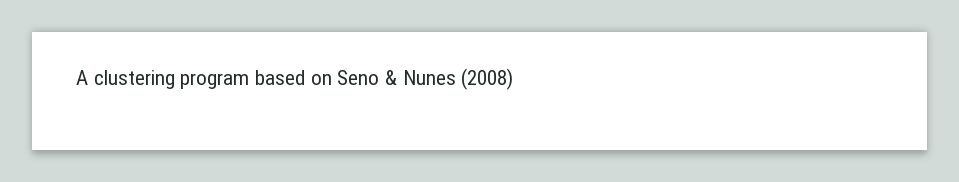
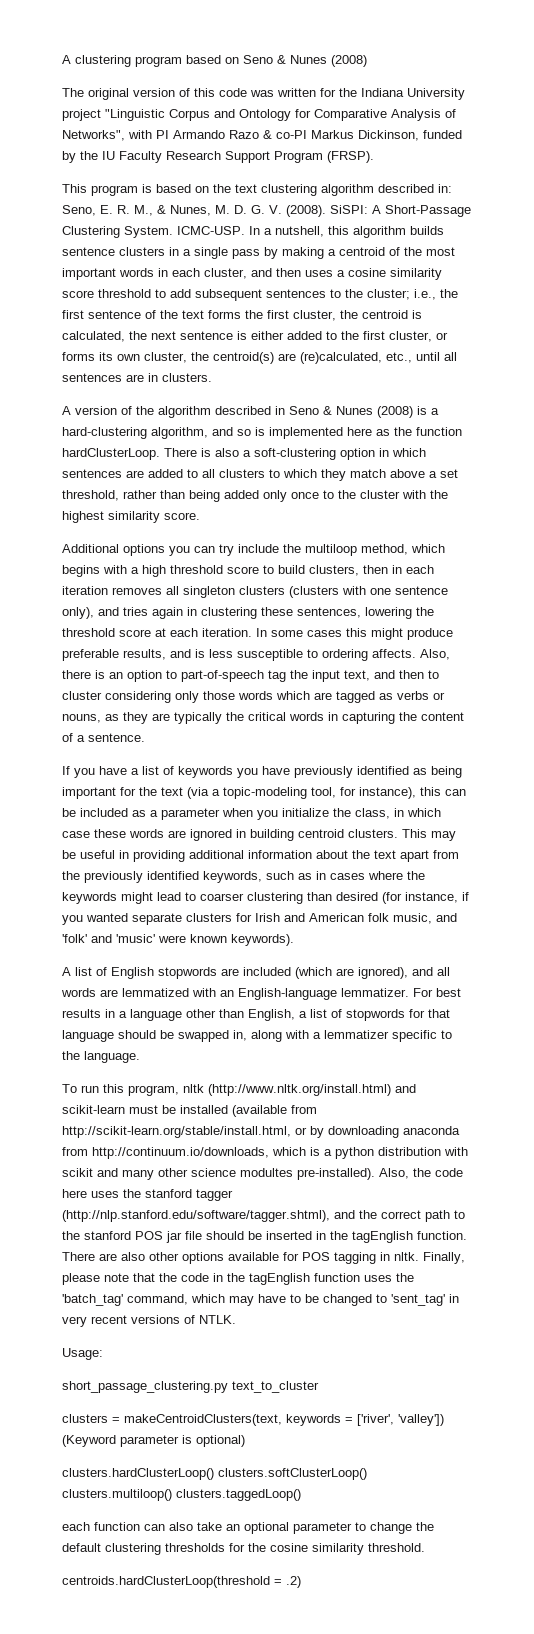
(514, 79) none -> [62,88,465,100] [62,109,456,121] [62,130,462,141] [62,151,374,163] [62,184,452,196] [62,205,471,217] [62,226,444,238] [62,247,455,259] [62,268,442,280] [62,289,458,301] [62,310,422,321] [62,331,448,342] [62,352,457,364] [62,373,212,382] [62,406,439,418] [62,427,462,439] [62,448,426,460] [62,469,458,481] [62,490,448,502] [62,511,200,523] [62,544,445,556] [62,565,434,577] [62,586,448,598] [62,607,434,619] [62,628,453,640] [62,649,450,661] [62,670,439,682] [62,691,445,703] [62,712,464,724] [62,733,145,742] [62,766,462,778] [62,787,466,799] [62,808,441,820] [62,829,456,841] [62,850,459,862] [62,871,425,883] [62,892,469,904] [62,913,457,925] [62,934,294,946] [62,967,450,979] [61,988,461,1000] [62,1009,450,1021] [62,1030,452,1042] [62,1051,140,1063] [62,1084,416,1096] [62,1105,317,1117] [62,1126,460,1138] [62,1147,468,1159] [62,1168,463,1180] [62,1189,233,1201] [62,1210,465,1222] [62,1231,467,1243] [62,1252,465,1264] [62,1273,414,1285] [62,1294,459,1306] [62,1315,236,1327] [62,1348,103,1360] [62,1381,319,1393] [62,1414,444,1426] [62,1435,245,1447] [62,1468,367,1480] [62,1489,301,1501] [62,1522,434,1534] [62,1543,425,1555] [62,1576,301,1588] // The original version of this code was written for the Indiana University project "Linguistic Corpus and Ontology for Comparative Analysis of Networks", with PI Armando Razo & co-PI Markus Dickinson, funded by the IU Faculty Research Support Program (FRSP). // This program is based on the text clustering algorithm described in: Seno, E. R. M., & Nunes, M. D. G. V. (2008). SiSPI: A Short-Passage Clustering System. ICMC-USP. In a nutshell, this algorithm builds sentence clusters in a single pass by making a centroid of the most important words in each cluster, and then uses a cosine similarity score threshold to add subsequent sentences to the cluster; i.e., the first sentence of the text forms the first cluster, the centroid is calculated, the next sentence is either added to the first cluster, or forms its own cluster, the centroid(s) are (re)calculated, etc., until all sentences are in clusters. // A version of the algorithm described in Seno & Nunes (2008) is a hard-clustering algorithm, and so is implemented here as the function hardClusterLoop. There is also a soft-clustering option in which sentences are added to all clusters to which they match above a set threshold, rather than being added only once to the cluster with the highest similarity score. // Additional options you can try include the multiloop method, which begins with a high threshold score to build clusters, then in each iteration removes all singleton clusters (clusters with one sentence only), and tries again in clustering these sentences, lowering the threshold score at each iteration. In some cases this might produce preferable results, and is less susceptible to ordering affects. Also, there is an option to part-of-speech tag the input text, and then to cluster considering only those words which are tagged as verbs or nouns, as they are typically the critical words in capturing the content of a sentence. // If you have a list of keywords you have previously identified as being important for the text (via a topic-modeling tool, for instance), this can be included as a parameter when you initialize the class, in which case these words are ignored in building centroid clusters. This may be useful in providing additional information about the text apart from the previously identified keywords, such as in cases where the keywords might lead to coarser clustering than desired (for instance, if you wanted separate clusters for Irish and American folk music, and 'folk' and 'music' were known keywords). // A list of English stopwords are included (which are ignored), and all words are lemmatized with an English-language lemmatizer. For best results in a language other than English, a list of stopwords for that language should be swapped in, along with a lemmatizer specific to the language. // To run this program, nltk (http://www.nltk.org/install.html) and scikit-learn must be installed (available from http://scikit-learn.org/stable/install.html, or by downloading anaconda from http://continuum.io/downloads, which is a python distribution with scikit and many other science modultes pre-installed). Also, the code here uses the stanford tagger (http://nlp.stanford.edu/software/tagger.shtml), and the correct path to the stanford POS jar file should be inserted in the tagEnglish function. There are also other options available for POS tagging in nltk. Finally, please note that the code in the tagEnglish function uses the 'batch_tag' command, which may have to be changed to 'sent_tag' in very recent versions of NTLK. // Usage: // short_passage_clustering.py text_to_cluster // clusters = makeCentroidClusters(text, keywords = ['river', 'valley']) (Keyword parameter is optional) // clusters.hardClusterLoop() clusters.softClusterLoop() clusters.multiloop() clusters.taggedLoop() // each function can also take an optional parameter to change the default clustering thresholds for the cosine similarity threshold. // centroids.hardClusterLoop(threshold = .2)

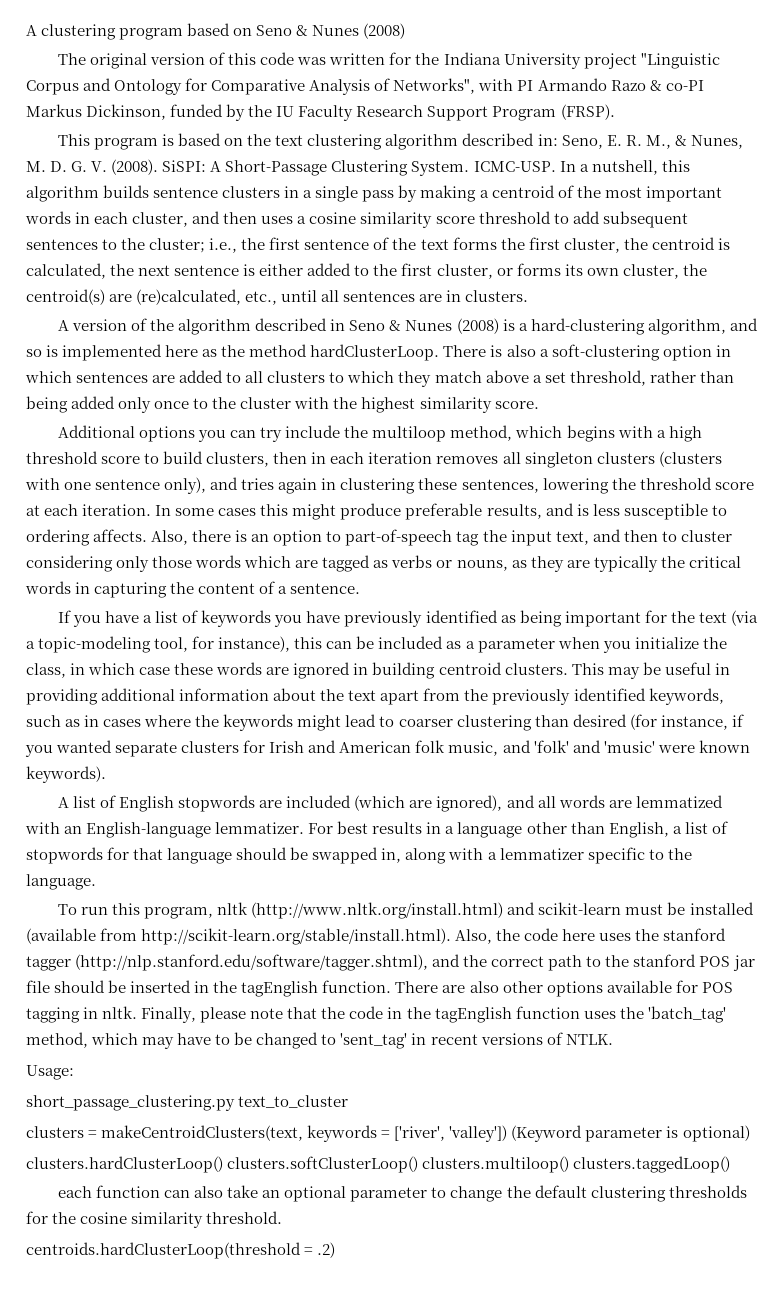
[416,427,462,436] function -> [249,344,308,357] method
[62,1126,460,1138] [62,1147,468,1159] [62,1168,375,1180] http://scikit-learn.org/stable/install.html, or by downloading anaconda from http://continuum.io/downloads, which is a python distribution with scikit and many other science modultes pre-installed). -> [141,928,452,945] http://scikit-learn.org/stable/install.html).
[127,1294,188,1305] command, -> [26,1032,88,1048] method,
[62,1316,87,1327] very -> (427, 1039) none

